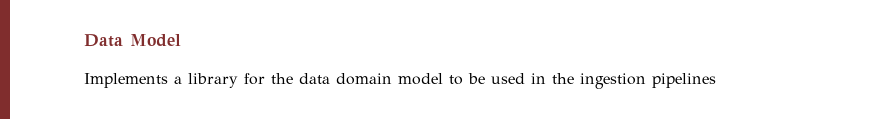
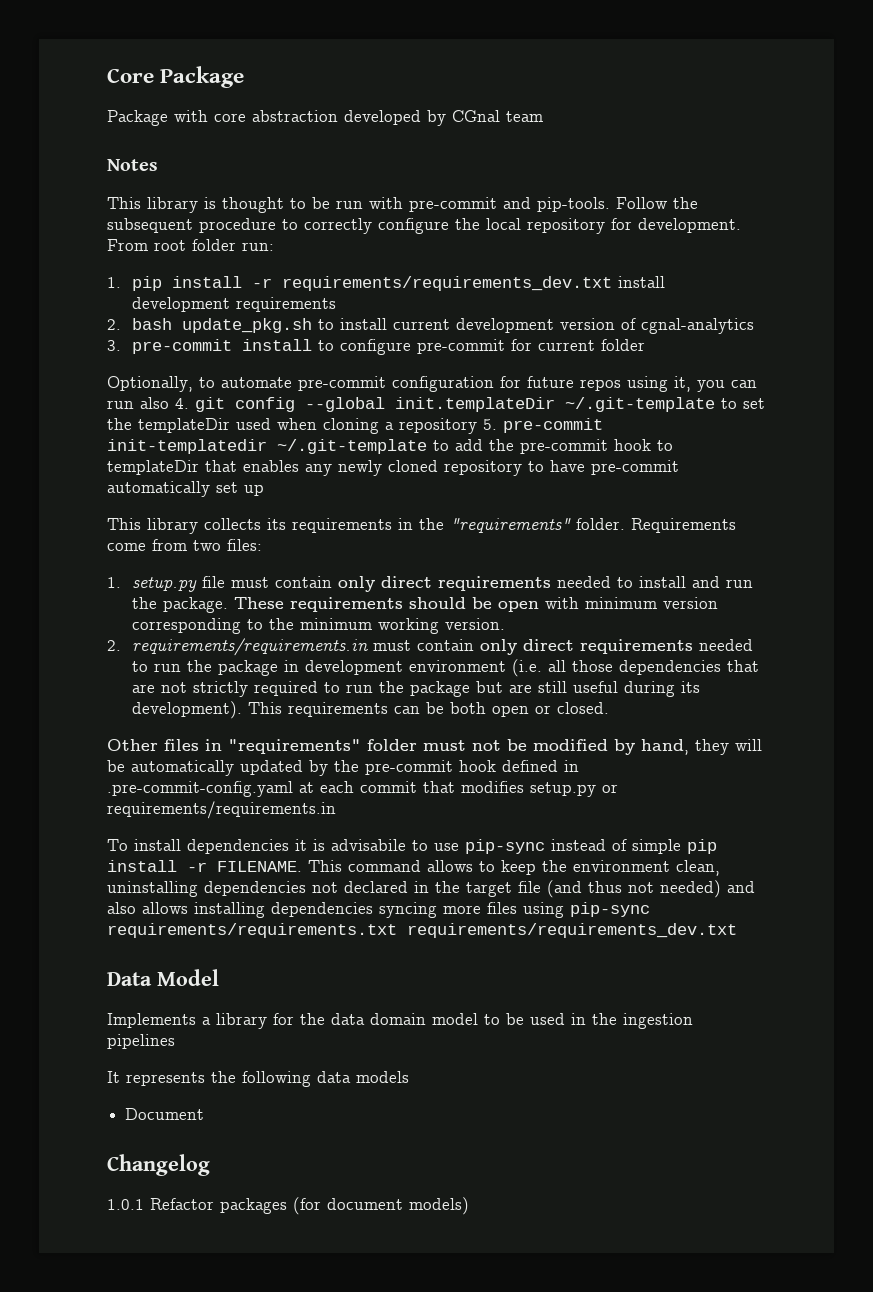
(84, 40) none -> [107,66,245,88] [107,110,543,126] [107,159,158,171] [107,197,698,213] [107,218,741,234] [107,239,274,251] [107,276,666,291] [132,297,337,312] [107,318,755,334] [107,339,646,355] [107,376,757,392] [107,397,765,412] [107,418,603,434] [107,439,673,454] [107,460,679,476] [107,481,264,497] [107,518,736,534] [107,539,262,551] [107,576,754,592] [132,597,719,613] [132,618,506,634] [107,638,754,656] [132,659,760,677] [132,681,701,697] [132,701,610,719] [107,739,762,755] [107,760,579,776] [107,781,618,797] [107,801,336,819] [107,839,717,854] [107,860,720,876] [107,880,755,898] [107,902,650,918] [107,923,737,938] Core Package // Package with core abstraction developed by CGnal team // Notes // This library is thought to be run with pre-commit and pip-tools. Follow the subsequent procedure to correctly configure the local repository for development. From root folder run: // 1. pip install -r requirements/requirements_dev.txt install development requirements // 2. bash update_pkg.sh to install current development version of cgnal-analytics // 3. pre-commit install to configure pre-commit for current folder // Optionally, to automate pre-commit configuration for future repos using it, you can run also 4. git config --global init.templateDir ~/.git-template to set the templateDir used when cloning a repository 5. pre-commit init-templatedir ~/.git-template to add the pre-commit hook to templateDir that enables any newly cloned repository to have pre-commit automatically set up // This library collects its requirements in the "requirements" folder. Requirements come from two files: // 1. setup.py file must contain only direct requirements needed to install and run the package. These requirements should be open with minimum version corresponding to the minimum working version. // 2. requirements/requirements.in must contain only direct requirements needed to run the package in development environment (i.e. all those dependencies that are not strictly required to run the package but are still useful during its development). This requirements can be both open or closed. // Other files in "requirements" folder must not be modified by hand, they will be automatically updated by the pre-commit hook defined in .pre-commit-config.yaml at each commit that modifies setup.py or requirements/requirements.in // To install dependencies it is advisabile to use pip-sync instead of simple pip install -r FILENAME. This command allows to keep the environment clean, uninstalling dependencies not declared in the target file (and thus not needed) and also allows installing dependencies syncing more files using pip-sync requirements/requirements.txt requirements/requirements_dev.txt //
(716, 80) none -> [107,1071,409,1087] [125,1108,205,1120] [107,1154,210,1176] [107,1197,469,1215] // It represents the following data models // Document // Changelog // 1.0.1 Refactor packages (for document models)

